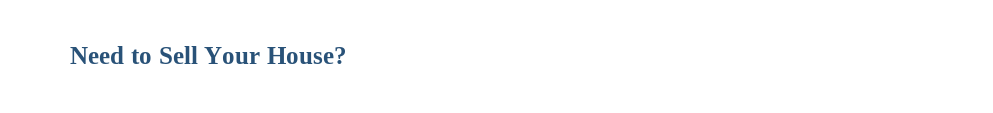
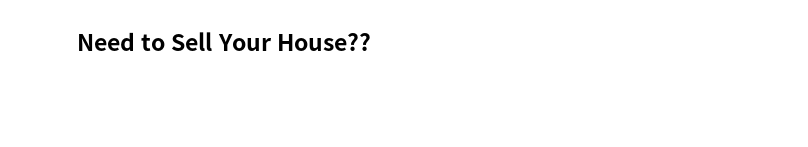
[267,47,347,64] House? -> [276,33,371,51] House??

